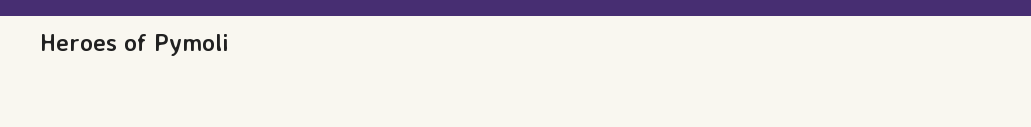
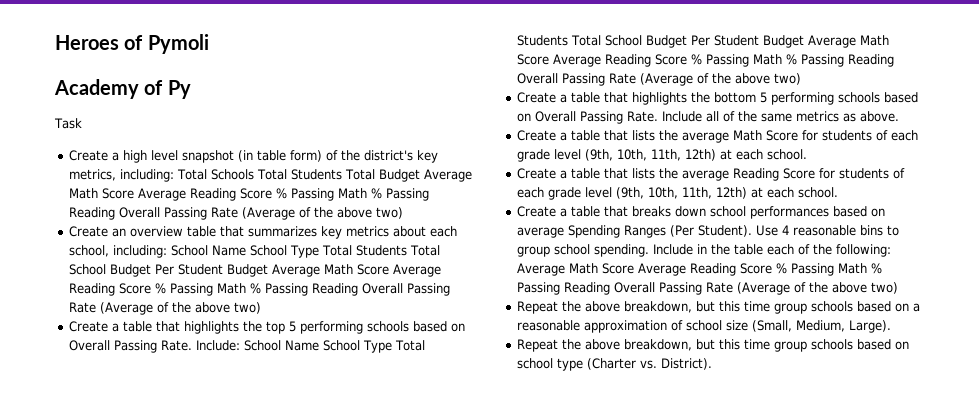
(229, 45) none -> [54,79,191,99] [54,118,82,129] [68,150,438,163] [68,169,472,182] [68,188,429,201] [68,207,403,220] [68,226,457,239] [68,245,440,258] [68,264,441,277] [68,283,450,296] [68,302,261,315] [68,321,465,334] [68,340,425,353] [516,35,889,48] [516,54,894,67] [516,73,801,86] [516,92,918,105] [516,111,899,124] [516,130,918,143] [516,149,807,162] [516,168,905,181] [516,187,838,200] [516,206,885,219] [516,225,899,238] [516,244,891,257] [516,263,882,276] [516,282,898,295] [516,301,920,314] [516,320,891,333] [516,339,909,352] [516,358,712,371] // Academy of Py // Task // Create a high level snapshot (in table form) of the district's key metrics, including: Total Schools Total Students Total Budget Average Math Score Average Reading Score % Passing Math % Passing Reading Overall Passing Rate (Average of the above two) // Create an overview table that summarizes key metrics about each school, including: School Name School Type Total Students Total School Budget Per Student Budget Average Math Score Average Reading Score % Passing Math % Passing Reading Overall Passing Rate (Average of the above two) // Create a table that highlights the top 5 performing schools based on Overall Passing Rate. Include: School Name School Type Total Students Total School Budget Per Student Budget Average Math Score Average Reading Score % Passing Math % Passing Reading Overall Passing Rate (Average of the above two) // Create a table that highlights the bottom 5 performing schools based on Overall Passing Rate. Include all of the same metrics as above. // Create a table that lists the average Math Score for students of each grade level (9th, 10th, 11th, 12th) at each school. // Create a table that lists the average Reading Score for students of each grade level (9th, 10th, 11th, 12th) at each school. // Create a table that breaks down school performances based on average Spending Ranges (Per Student). Use 4 reasonable bins to group school spending. Include in the table each of the following: Average Math Score Average Reading Score % Passing Math % Passing Reading Overall Passing Rate (Average of the above two) // Repeat the above breakdown, but this time group schools based on a reasonable approximation of school size (Small, Medium, Large). // Repeat the above breakdown, but this time group schools based on school type (Charter vs. District).

